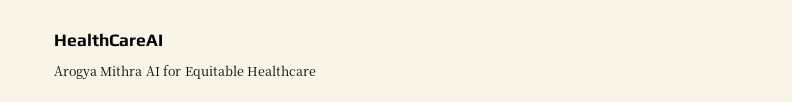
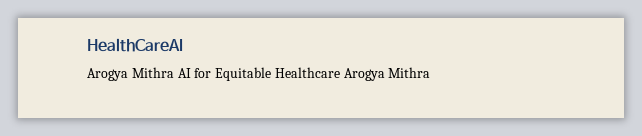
(316, 70) none -> [343,67,431,81] Arogya Mithra

